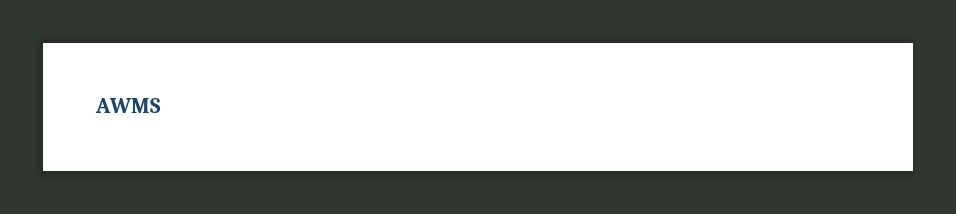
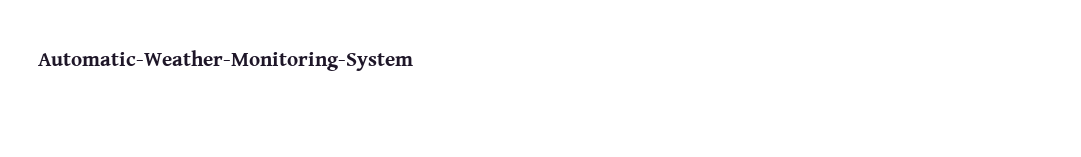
[95,98,161,113] AWMS -> [38,50,413,71] Automatic-Weather-Monitoring-System

